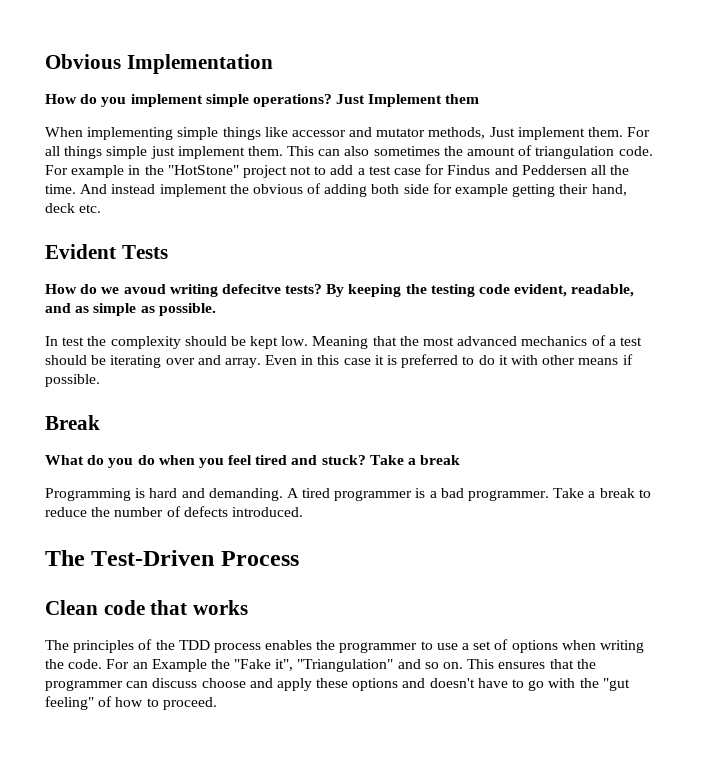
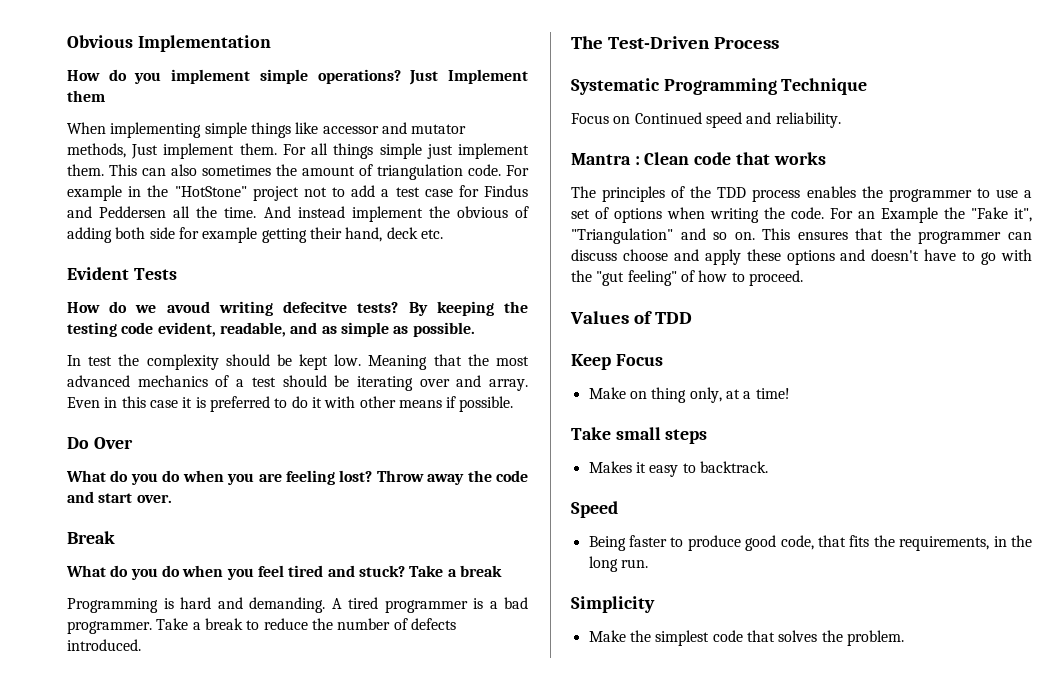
(100, 380) none -> [67,437,133,449] [66,470,528,485] [67,491,172,503] // Do Over // What do you do when you are feeling lost? Throw away the code and start over.
(299, 558) none -> [571,78,868,95] [571,112,841,128] [571,153,640,165] Systematic Programming Technique // Focus on Continued speed and reliability. // Mantra :
(217, 703) none -> [570,311,692,324] [571,354,663,370] [588,387,790,403] [571,427,708,444] [588,461,768,477] [571,501,618,518] [588,535,1032,551] [588,556,648,572] [571,596,655,613] [588,630,904,646] // Values of TDD // Keep Focus // Make on thing only, at a time! // Take small steps // Makes it easy to backtrack. // Speed // Being faster to produce good code, that fits the requirements, in the long run. // Simplicity // Make the simplest code that solves the problem.

